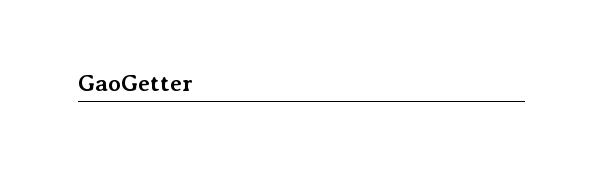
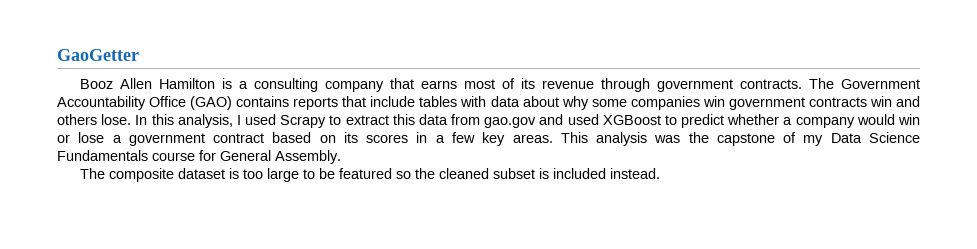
(193, 83) none -> [79,78,920,92] [57,96,920,110] [57,114,920,128] [57,132,920,146] [57,150,341,164] [79,168,660,182] // Booz Allen Hamilton is a consulting company that earns most of its revenue through government contracts. The Government Accountability Office (GAO) contains reports that include tables with data about why some companies win government contracts win and others lose. In this analysis, I used Scrapy to extract this data from gao.gov and used XGBoost to predict whether a company would win or lose a government contract based on its scores in a few key areas. This analysis was the capstone of my Data Science Fundamentals course for General Assembly. // The composite dataset is too large to be featured so the cleaned subset is included instead.

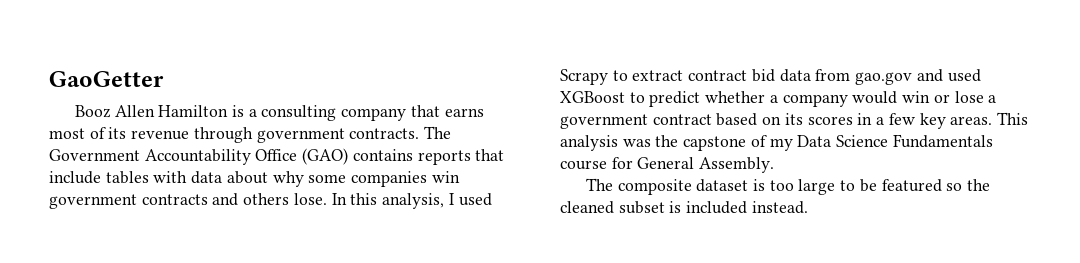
[869,96,892,107] win -> (208, 199) none
[392,114,415,125] this -> [688,69,775,82] contract bid

